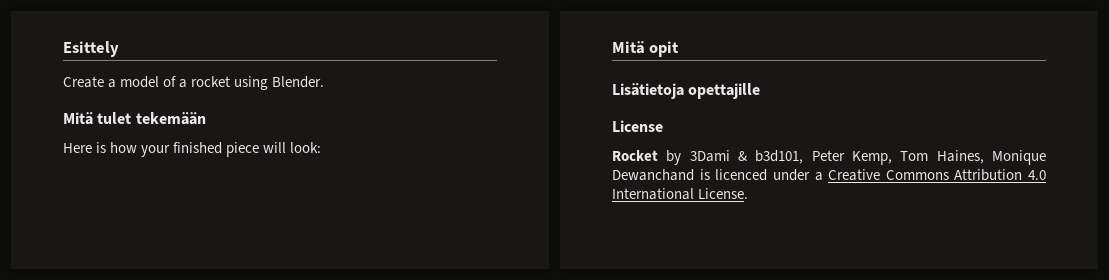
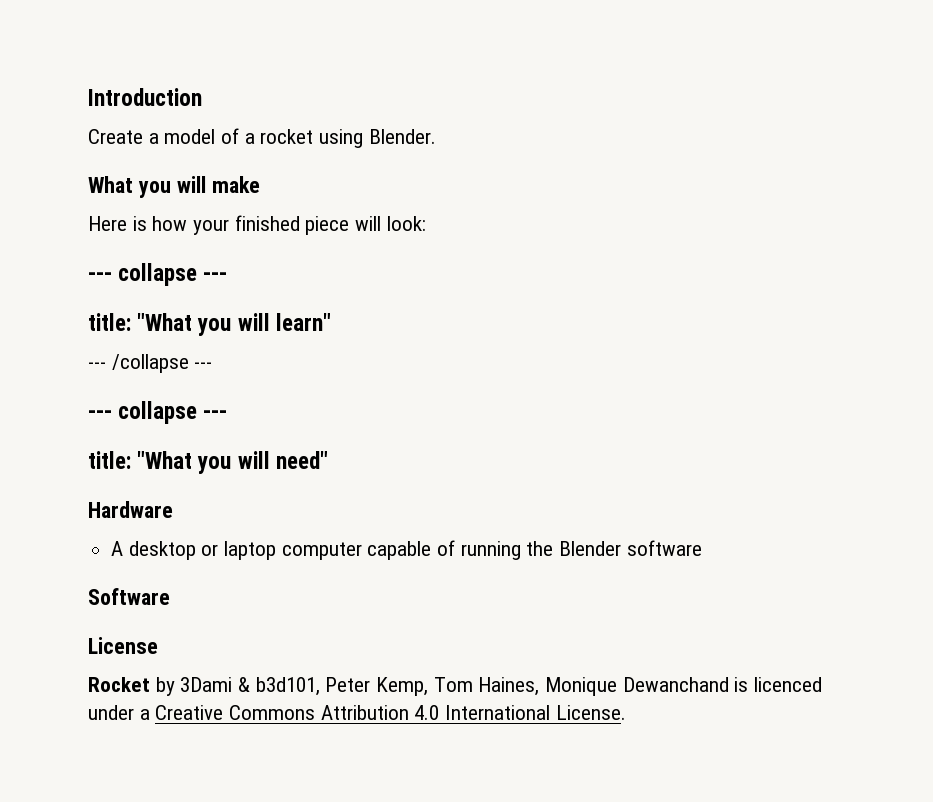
[63,41,119,57] Esittely -> [88,88,202,106] Introduction
[63,112,206,125] Mitä tulet tekemään -> [88,176,260,198] What you will make
[612,41,680,57] [612,83,761,99] Mitä opit // Lisätietoja opettajille -> [88,263,228,286] [88,313,331,336] [88,354,213,373] [88,401,228,424] [88,451,328,474] [88,501,173,518] [111,540,702,560] [88,588,170,605] --- collapse --- // title: "What you will learn" // --- /collapse --- // --- collapse --- // title: "What you will need" // Hardware // A desktop or laptop computer capable of running the Blender software // Software

